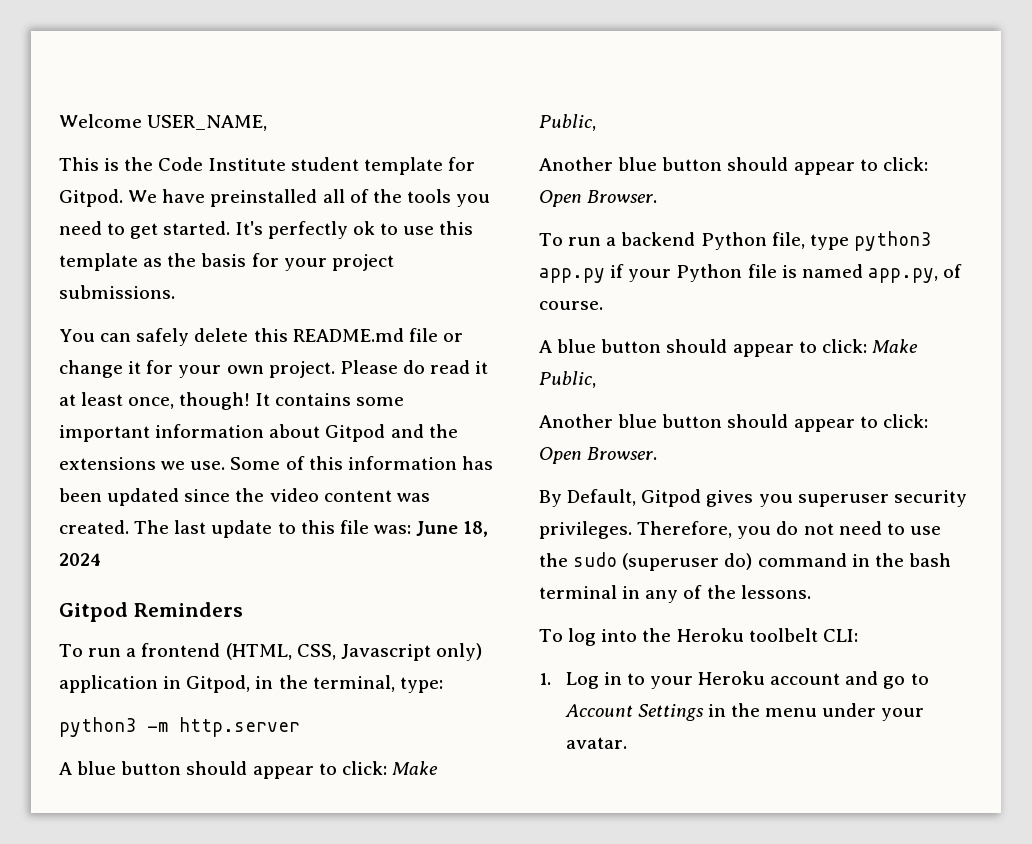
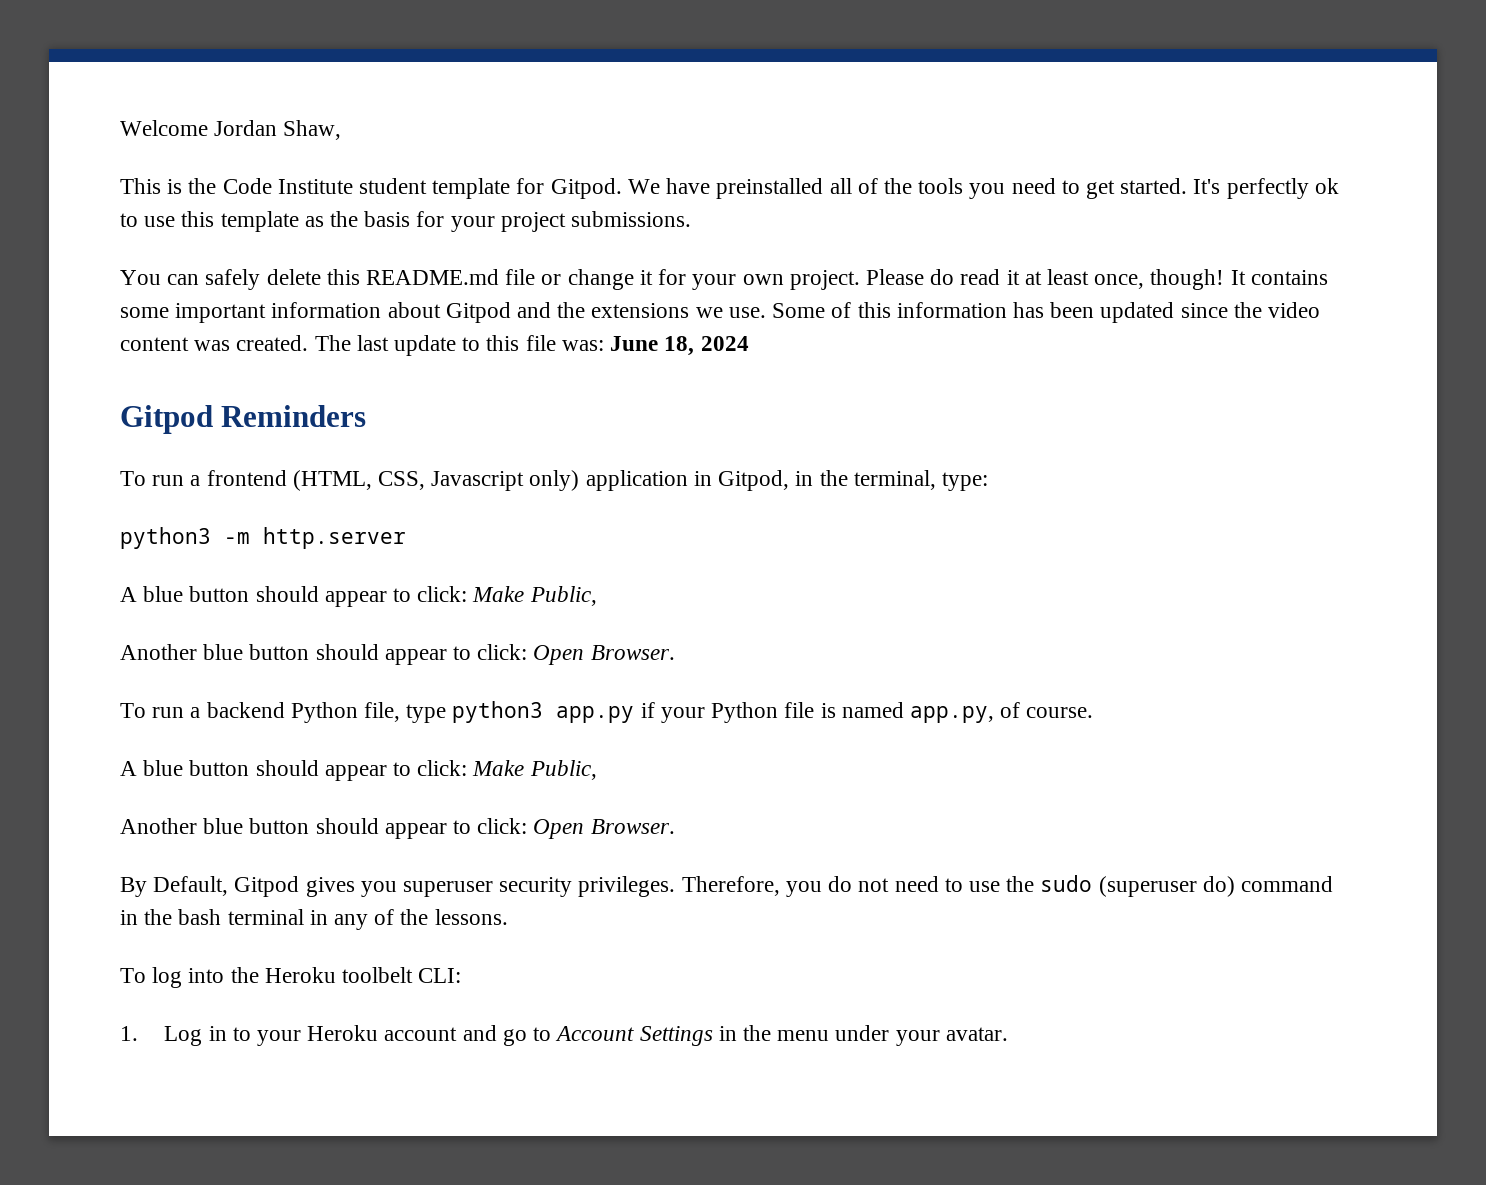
[147,115,268,131] USER_NAME, -> [214,120,342,140] Jordan Shaw,

